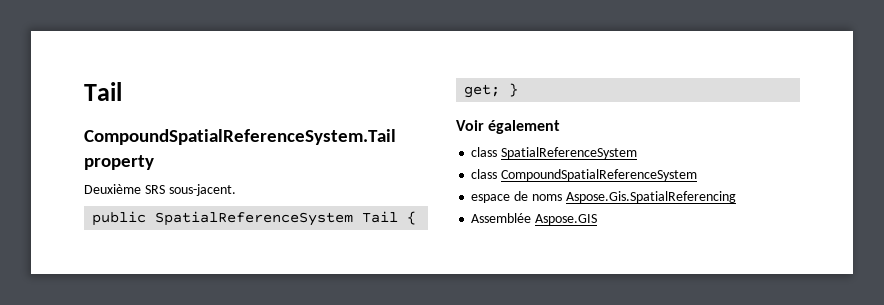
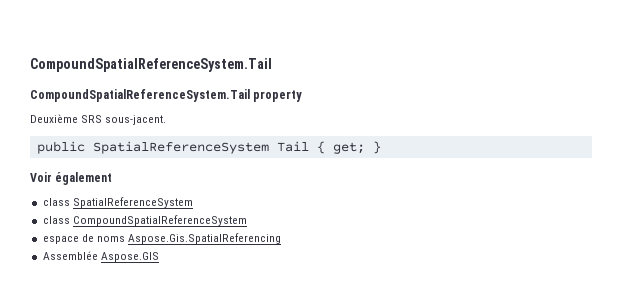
[84,82,122,101] Tail -> [30,58,272,72] CompoundSpatialReferenceSystem.Tail

